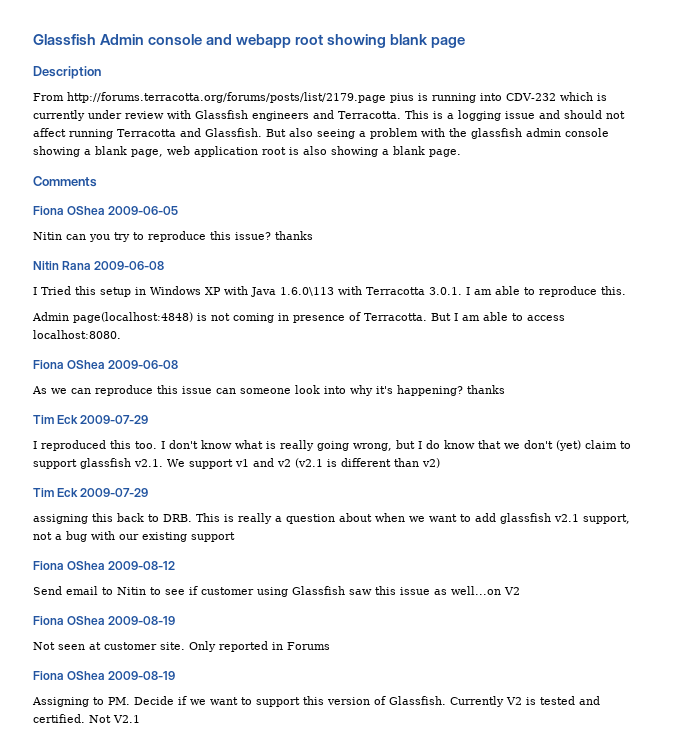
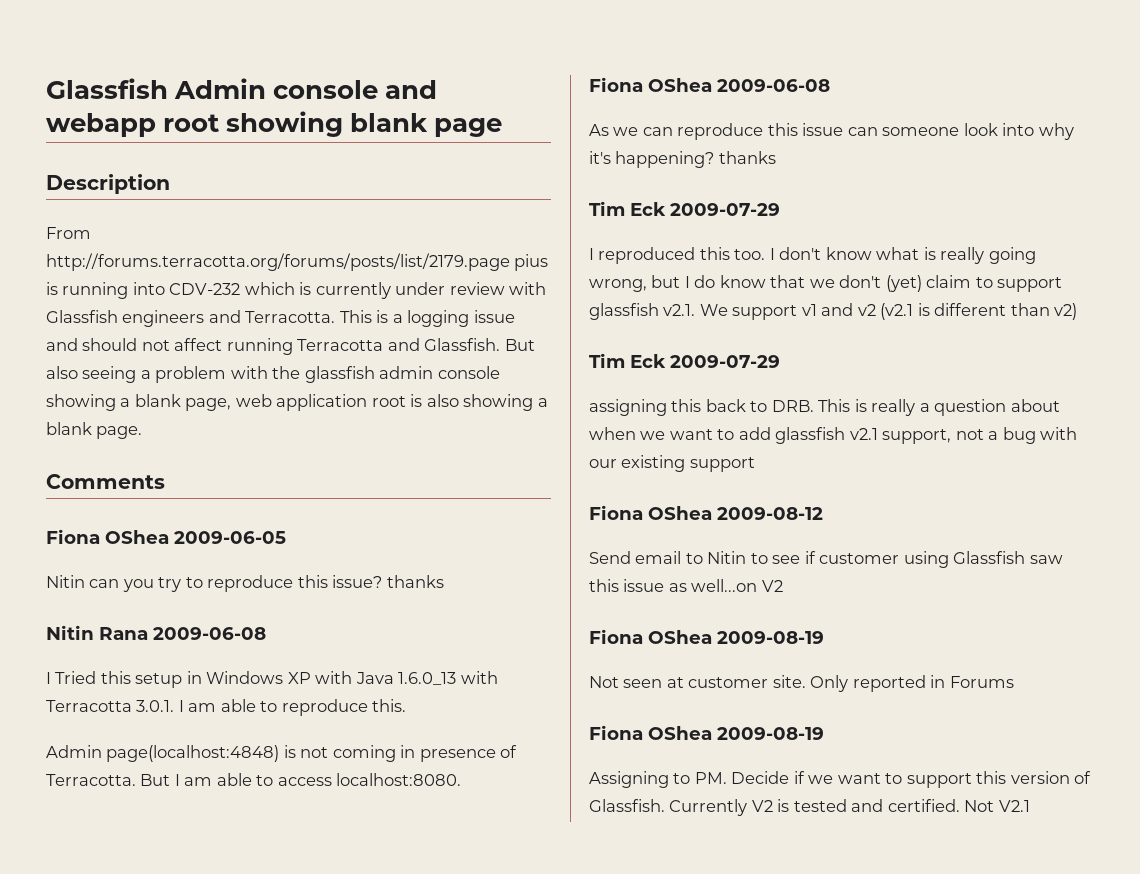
[280,287,334,296] 1.6.0\113 -> [398,672,457,685] 1.6.0_13

